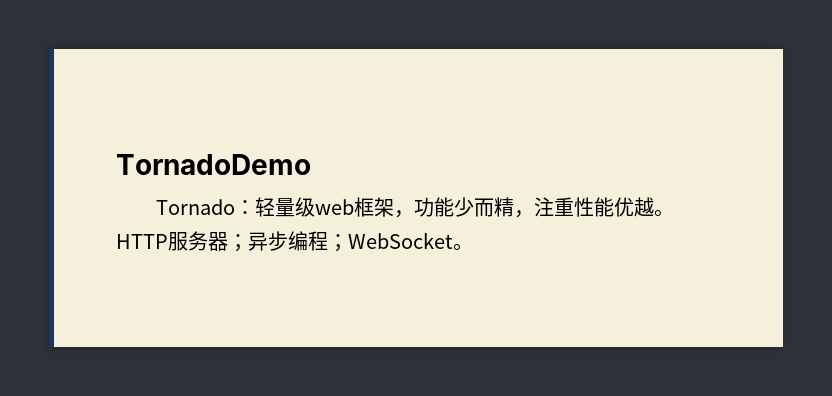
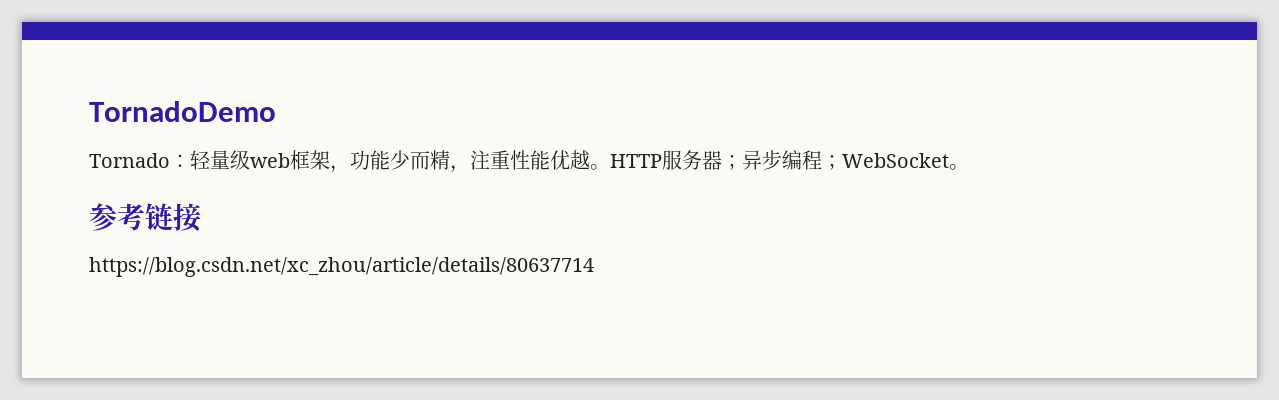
(473, 247) none -> [89,203,201,232] [89,257,594,277] // 参考链接 // https://blog.csdn.net/xc_zhou/article/details/80637714

